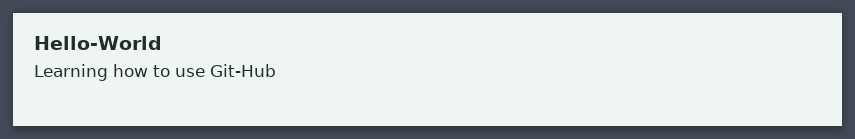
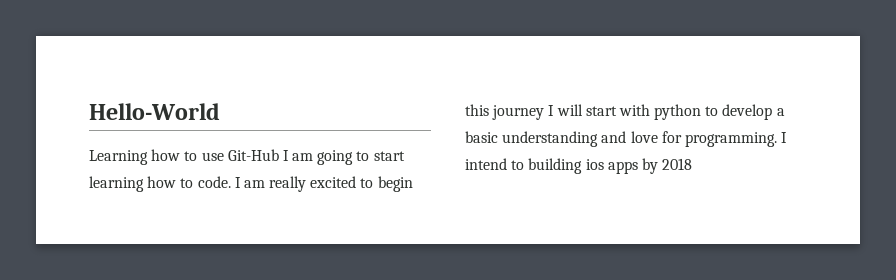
(276, 70) none -> [282,150,405,165] [89,176,413,192] [465,104,785,120] [465,131,788,147] [465,158,693,174] I am going to start learning how to code. I am really excited to begin this journey I will start with python to develop a basic understanding and love for programming. I intend to building ios apps by 2018

